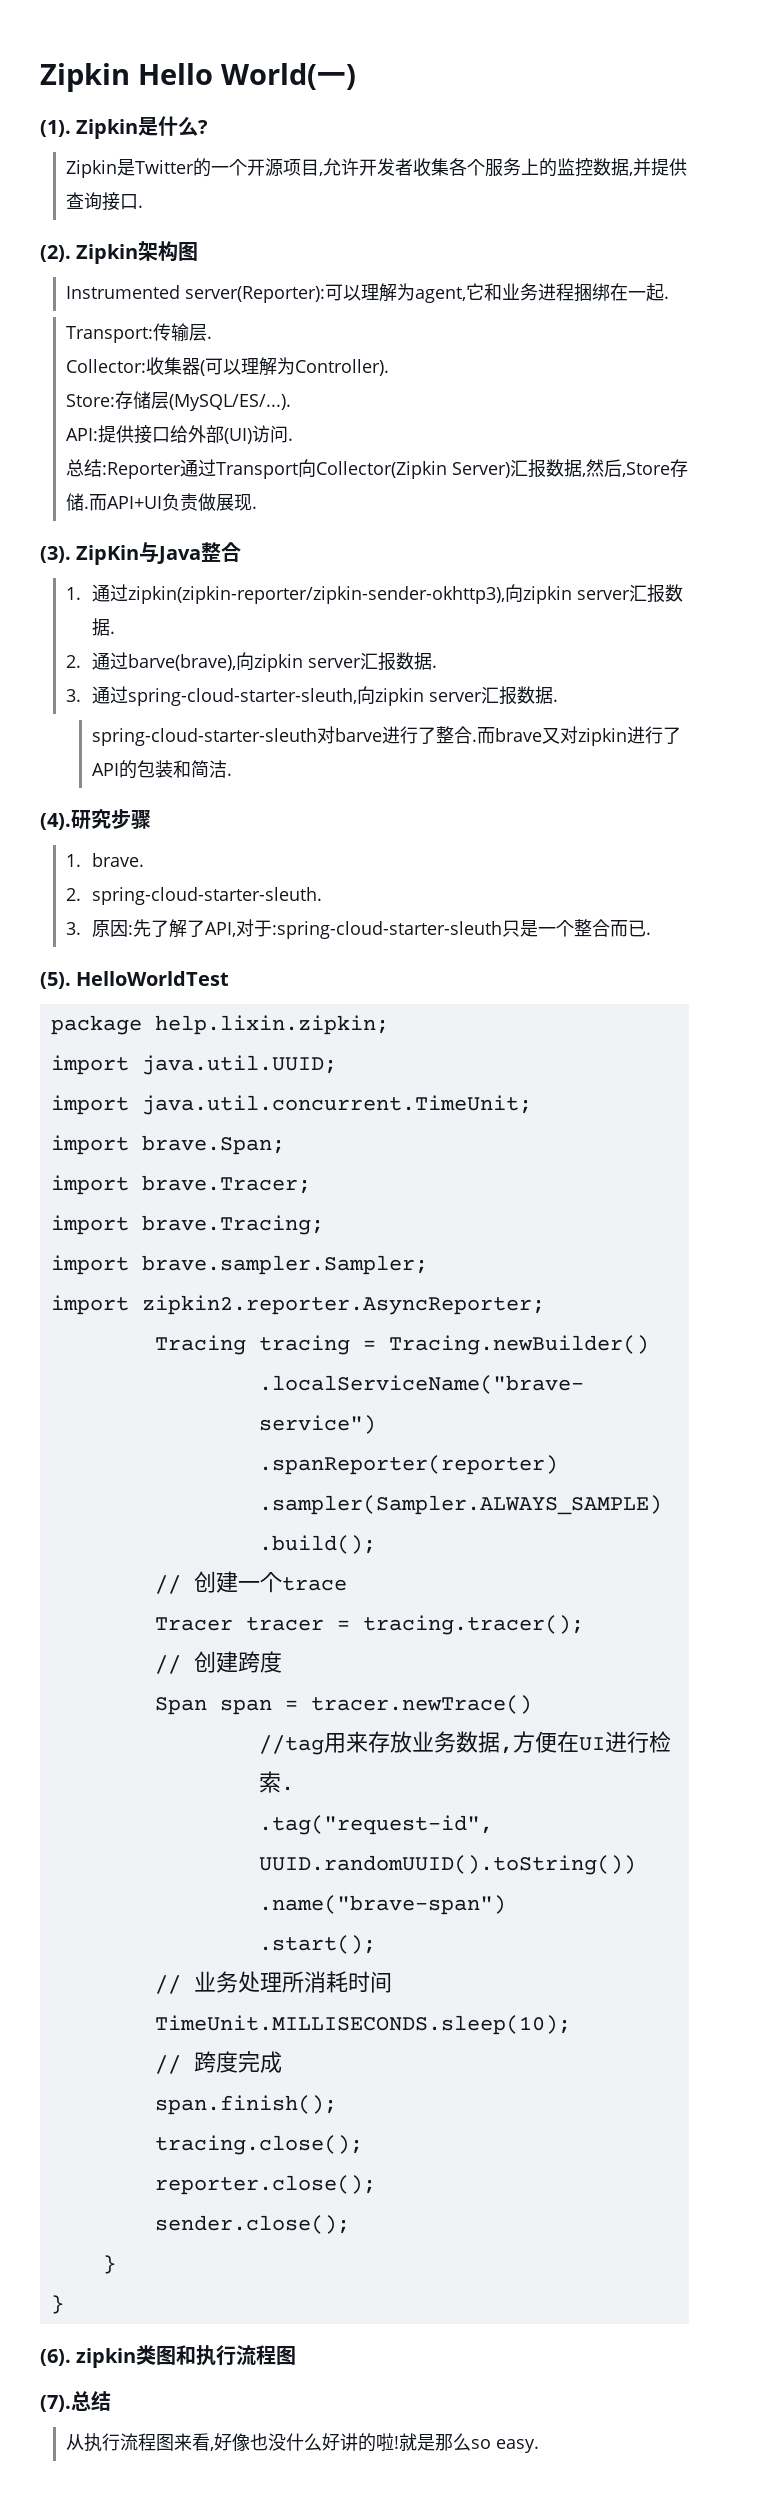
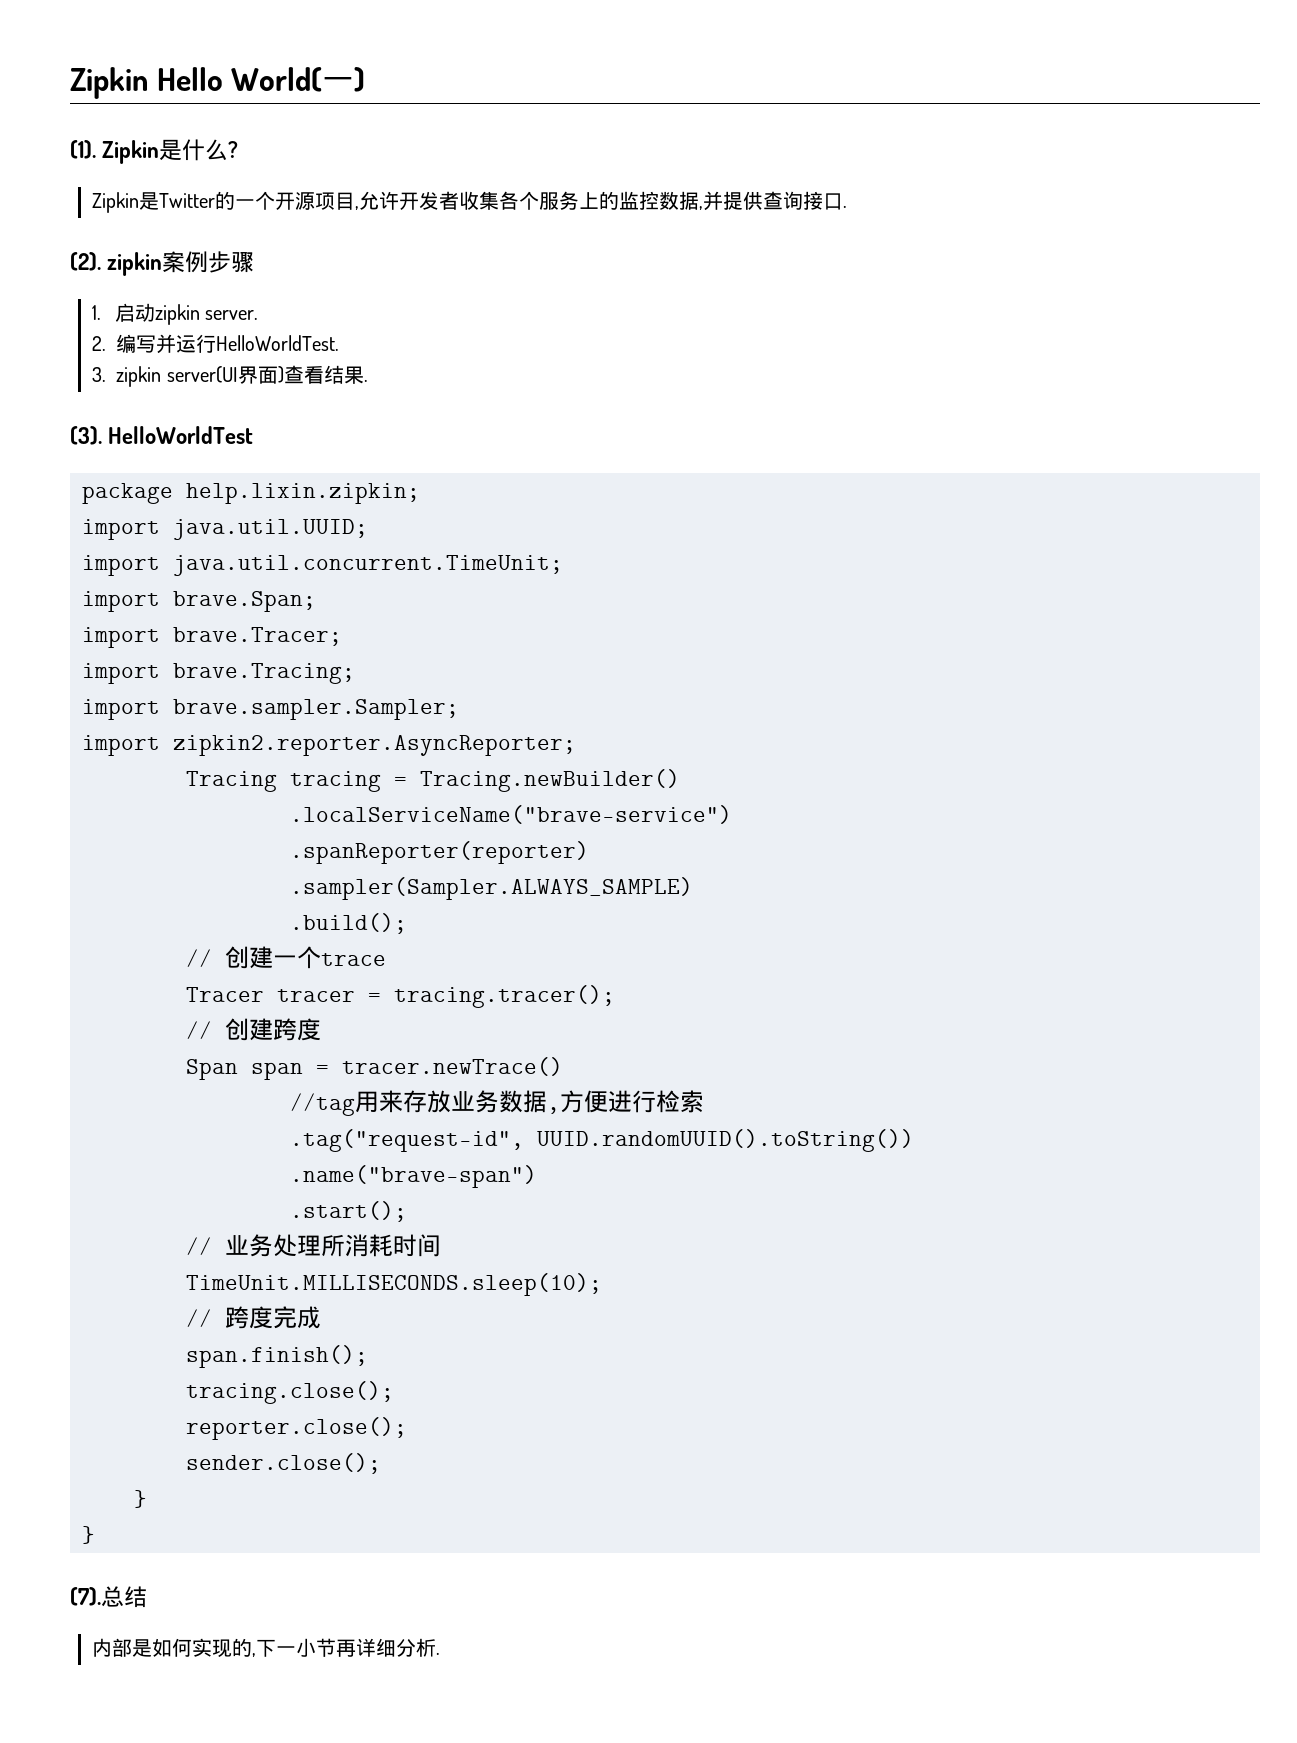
[76,241,199,264] [65,283,669,303] [65,323,212,343] [65,357,389,376] [65,391,291,411] [65,425,293,444] [65,459,688,479] [65,493,257,511] [40,542,242,565] [65,584,683,604] [91,618,115,636] [65,652,437,672] [65,686,558,706] [91,726,681,746] [91,760,232,779] [40,809,151,830] [65,853,144,867] [65,887,322,905] [65,919,651,939] [40,972,71,989] Zipkin架构图 // Instrumented server(Reporter):可以理解为agent,它和业务进程捆绑在一起. // Transport:传输层. // Collector:收集器(可以理解为Controller). // Store:存储层(MySQL/ES/...). // API:提供接口给外部(UI)访问. // 总结:Reporter通过Transport向Collector(Zipkin Server)汇报数据,然后,Store存储.而API+UI负责做展现. // (3). ZipKin与Java整合 // 1.通过zipkin(zipkin-reporter/zipkin-sender-okhttp3),向zipkin server汇报数据. // 2.通过barve(brave),向zipkin server汇报数据. // 3.通过spring-cloud-starter-sleuth,向zipkin server汇报数据. // spring-cloud-starter-sleuth对barve进行了整合.而brave又对zipkin进行了API的包装和简洁. // (4).研究步骤 // 1. brave. // 2. spring-cloud-starter-sleuth. // 3.原因:先了解了API,对于:spring-cloud-starter-sleuth只是一个整合而已. // (5). -> [107,251,255,276] [92,303,259,325] [92,334,340,354] [92,365,368,387] [70,426,102,445] zipkin案例步骤 // 1.启动zipkin server. // 2.编写并运行HelloWorldTest. // 3. zipkin server(UI界面)查看结果. // (3).
[556,1731,605,1752] 在UI -> (608, 1101) none
[280,1786,294,1791] . -> (704, 1101) none
[40,2345,297,2368] [40,2391,111,2412] [65,2433,539,2453] (6). zipkin类图和执行流程图 // (7).总结 // 从执行流程图来看,好像也没什么好讲的啦!就是那么so easy. -> [70,1586,147,1608] [92,1638,441,1658] (7).总结 // 内部是如何实现的,下一小节再详细分析.

